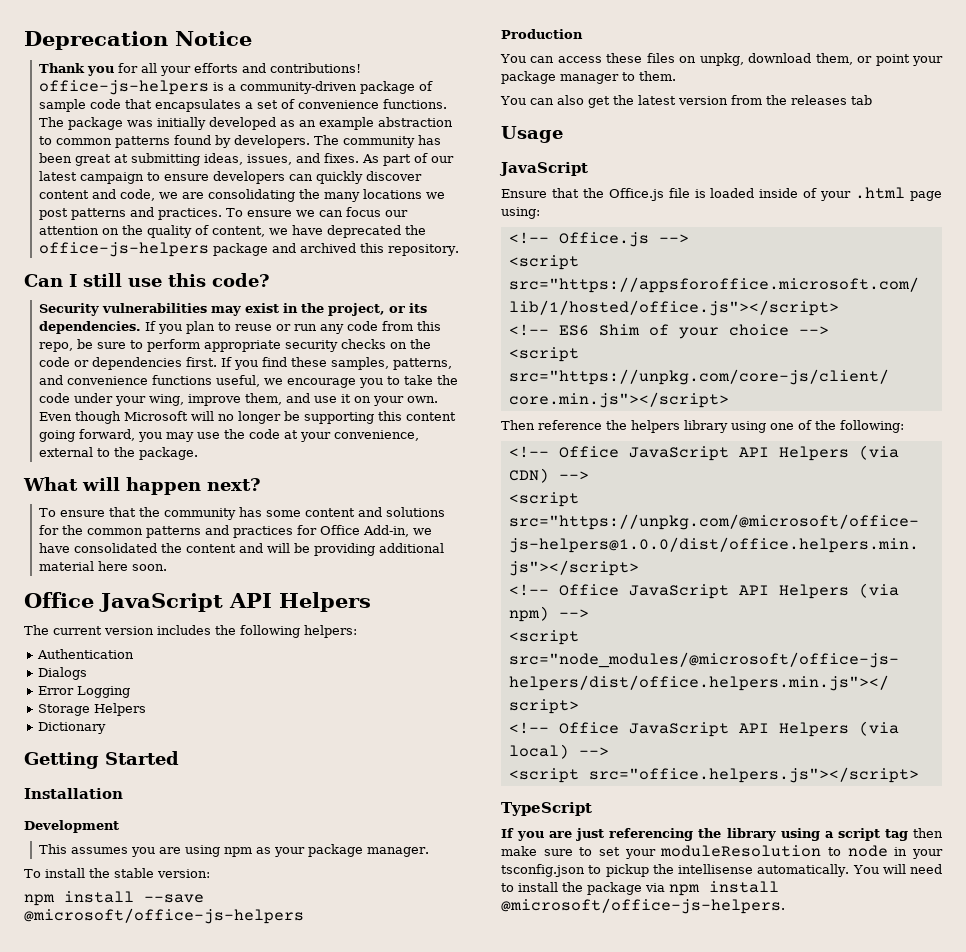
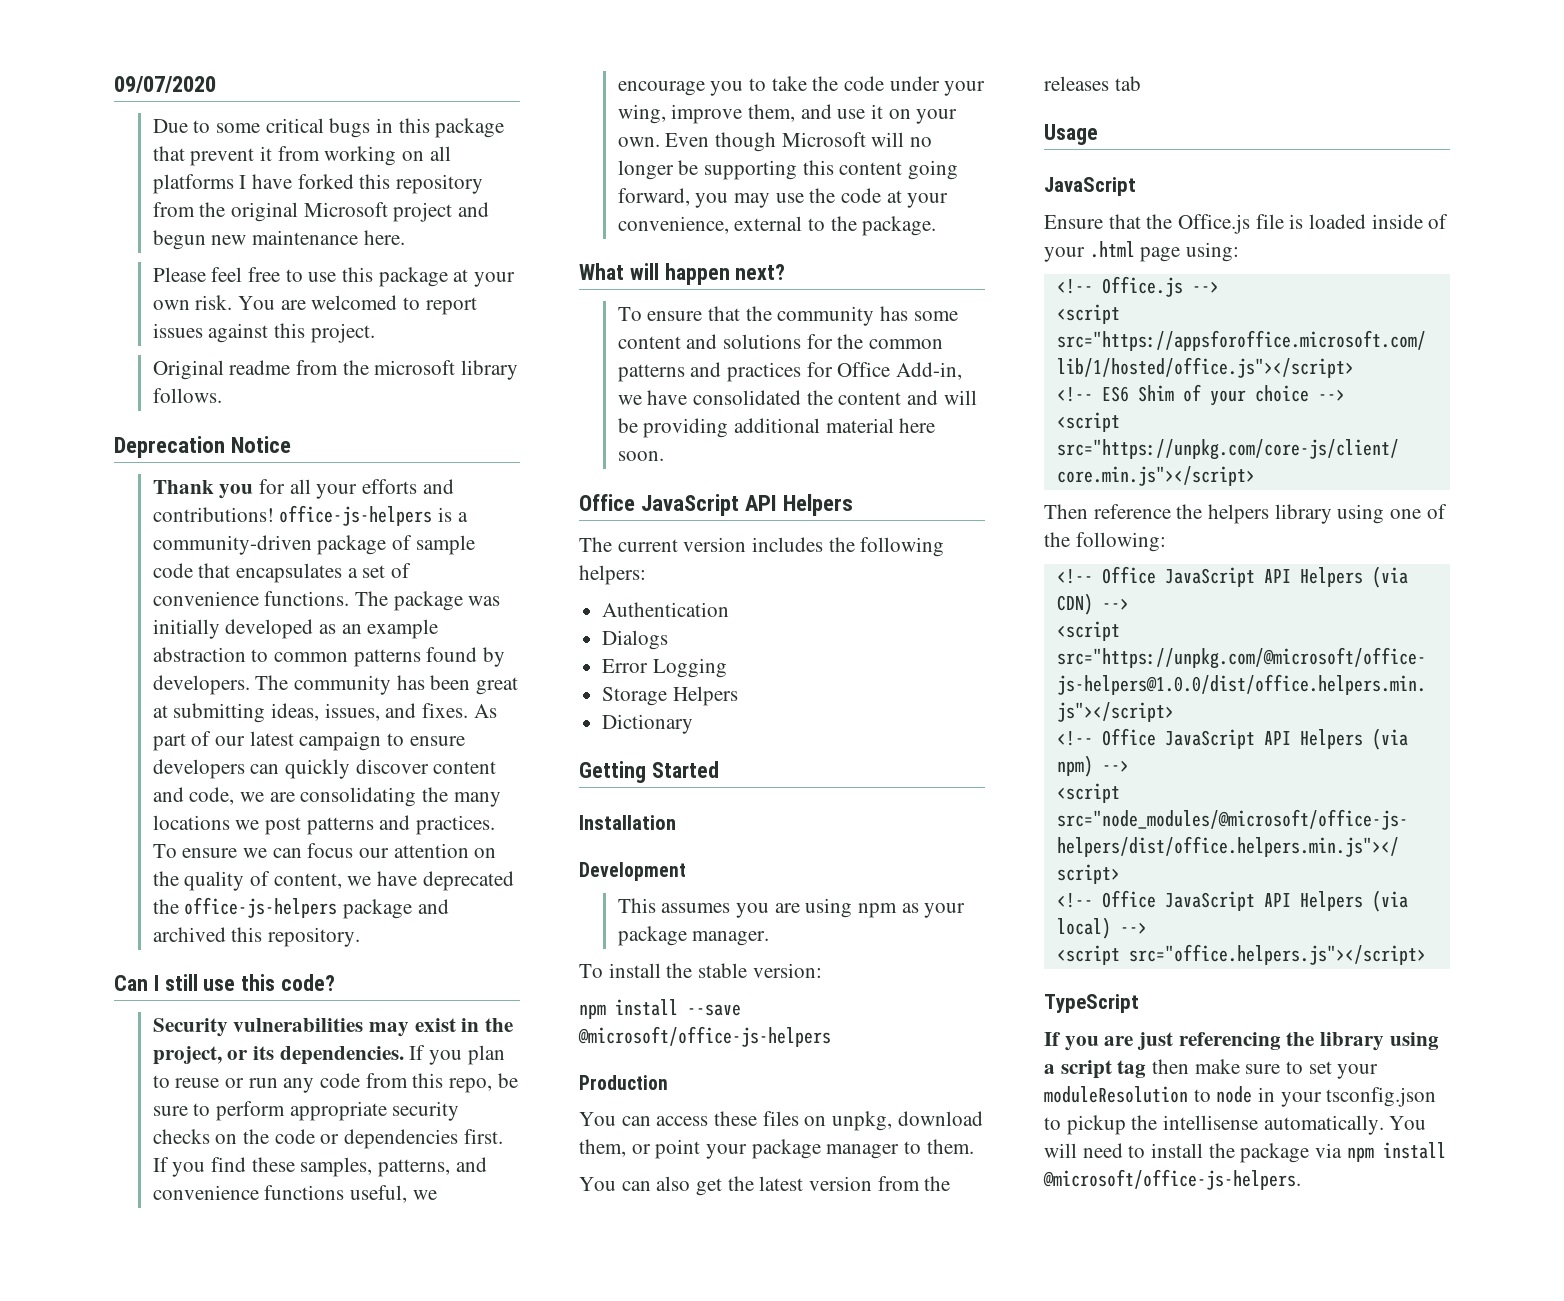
(24, 40) none -> [114,76,216,93] [152,118,505,138] [152,146,451,166] [152,174,483,194] [152,202,489,222] [152,230,405,250] [152,267,515,287] [152,295,477,315] [152,323,375,343] [152,360,518,380] [152,388,222,403] 09/07/2020 // Due to some critical bugs in this package that prevent it from working on all platforms I have forked this repository from the original Microsoft project and begun new maintenance here. // Please feel free to use this package at your own risk. You are welcomed to report issues against this project. // Original readme from the microsoft library follows. //

